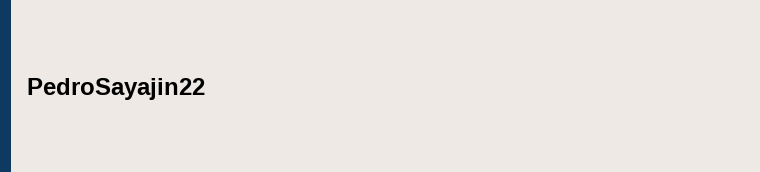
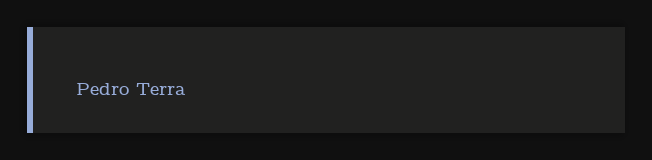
[27,78,205,100] PedroSayajin22 -> [76,83,186,95] Pedro Terra

